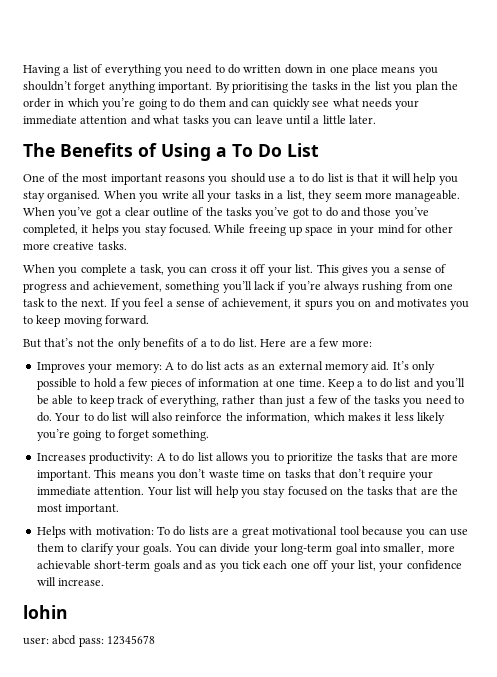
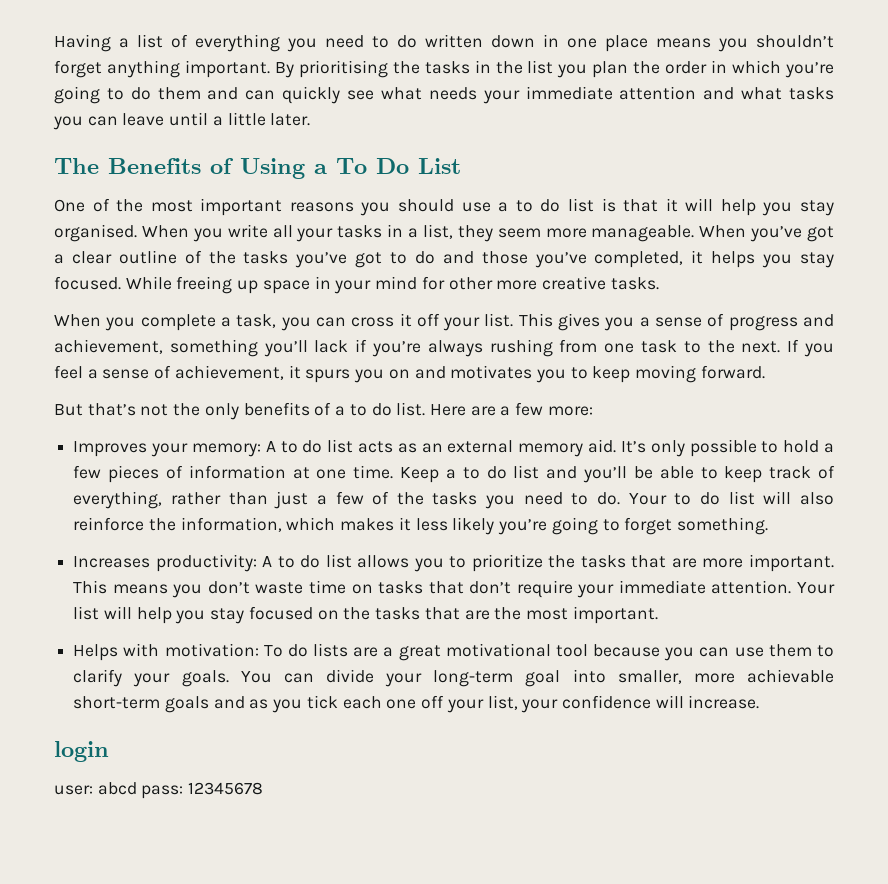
[23,605,68,619] lohin -> [54,741,109,762] login

